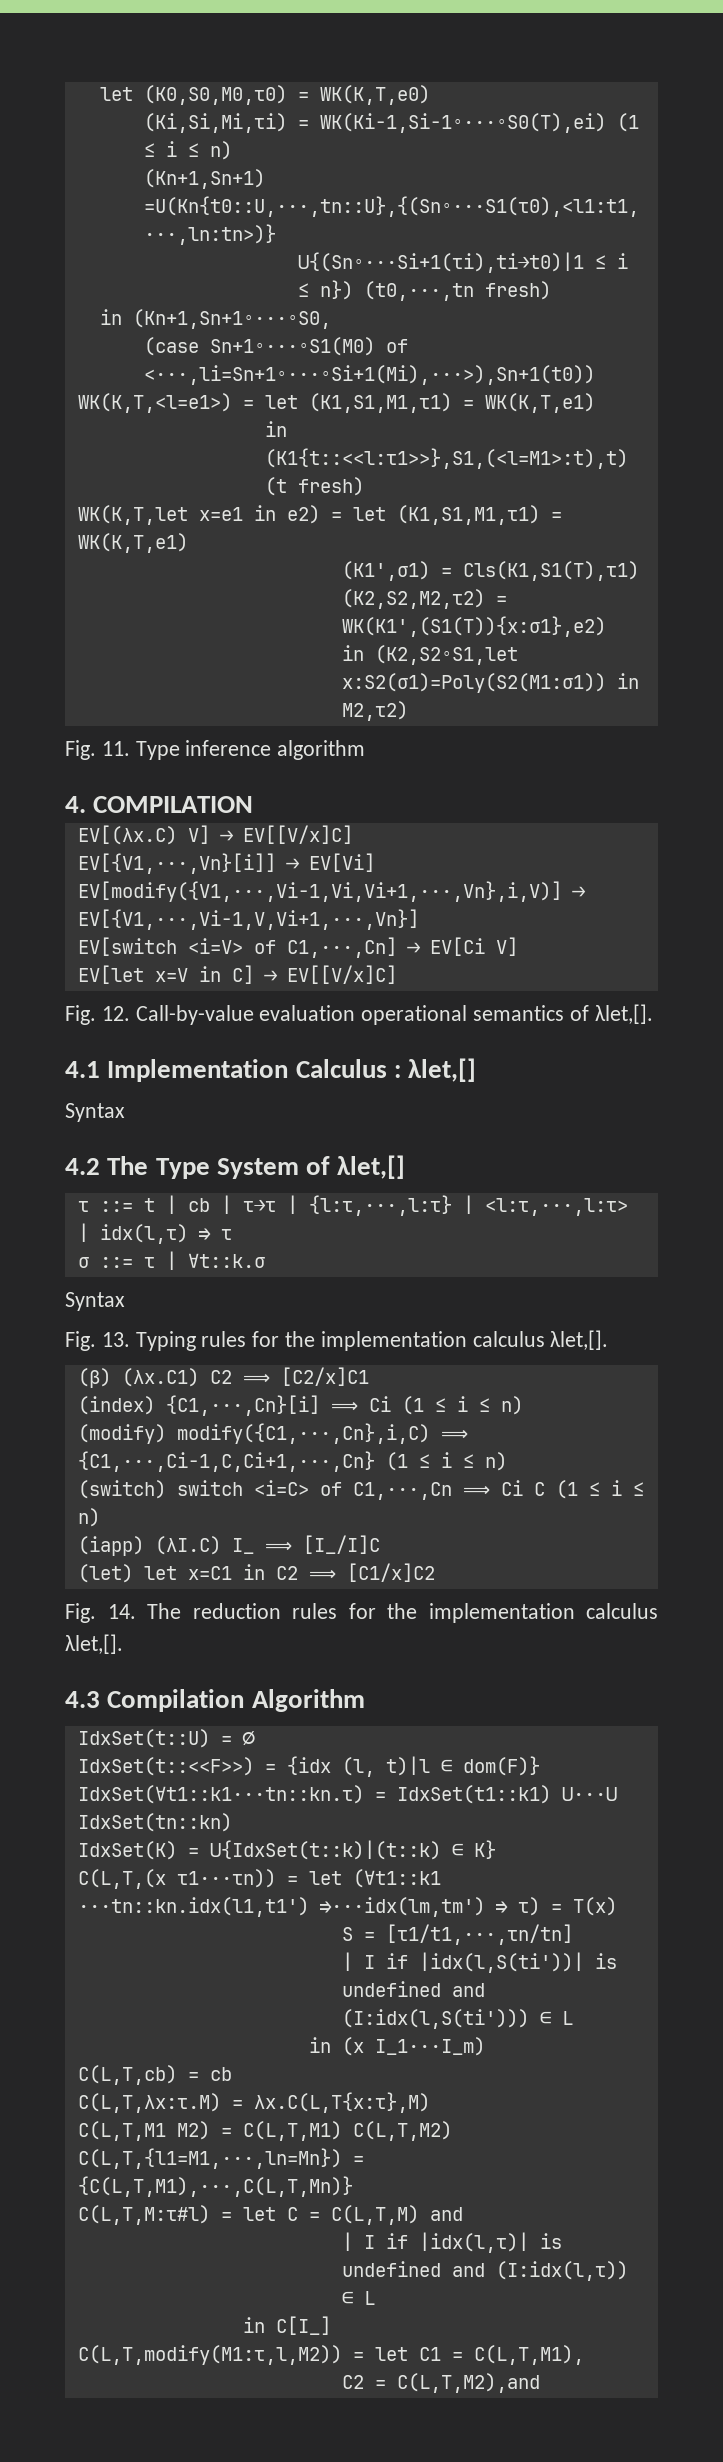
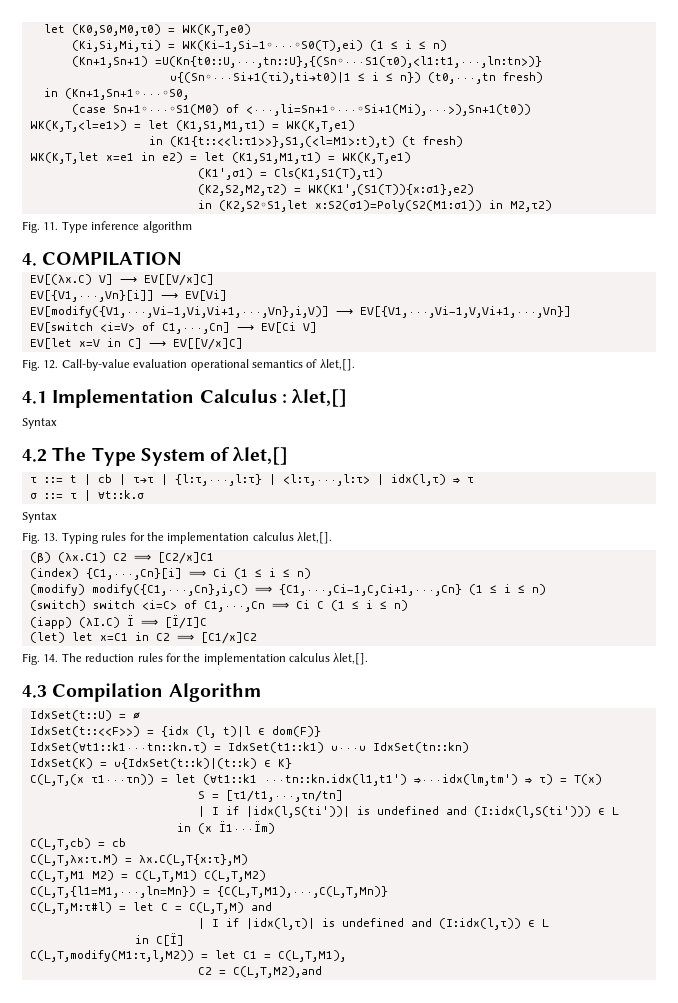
[231,1535,380,1554] I_ ⟹ [I_/I]C -> [126,615,207,629] Ï ⟹ [Ï/I]C
[374,2037,485,2056] I_1···I_m) -> [218,821,275,834] Ï1···Ïm)
[275,2316,331,2335] C[I_] -> [155,933,184,946] C[Ï]

